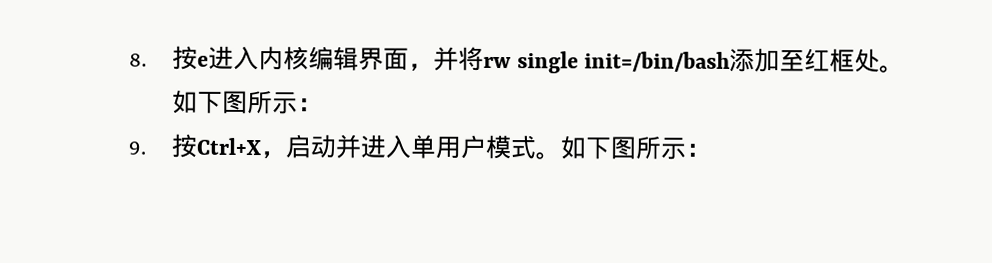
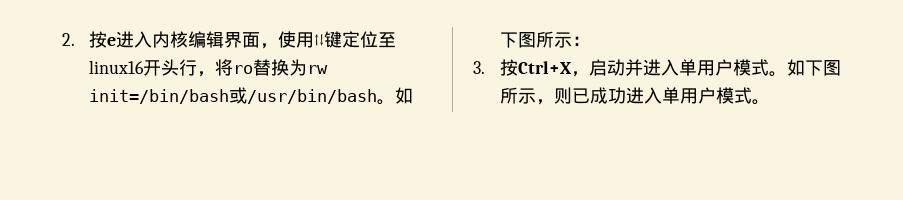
[129,53,147,67] 8. -> [62,33,75,46] 2.
[433,46,881,74] 并将rw single init=/bin/bash添加至红框处 -> [277,31,396,48] [88,59,328,77] [88,87,377,104] 使用↑↓键定位至linux16开头行，将ro替换为rw init=/bin/bash或/usr/bin/bash
[128,141,146,155] 9. -> [473,61,485,74] 3.
[685,143,712,157] ： -> [535,87,770,105] ，则已成功进入单用户模式。

